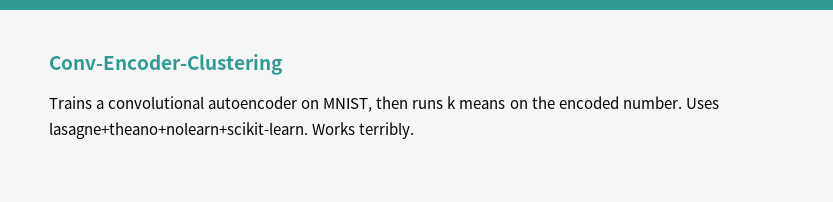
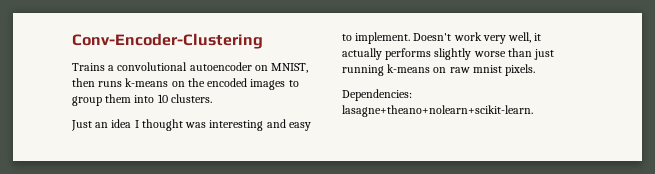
[447,96,506,109] k means -> [125,78,169,87] k-means
[622,96,719,109] [49,122,415,139] number. Uses lasagne+theano+nolearn+scikit-learn. Works terribly. -> [250,79,299,90] [72,94,212,106] [71,119,311,131] [342,32,542,44] [342,48,555,60] [342,64,536,76] [342,89,412,101] [342,105,533,117] images to group them into 10 clusters. // Just an idea I thought was interesting and easy to implement. Doesn't work very well, it actually performs slightly worse than just running k-means on raw mnist pixels. // Dependencies: lasagne+theano+nolearn+scikit-learn.

